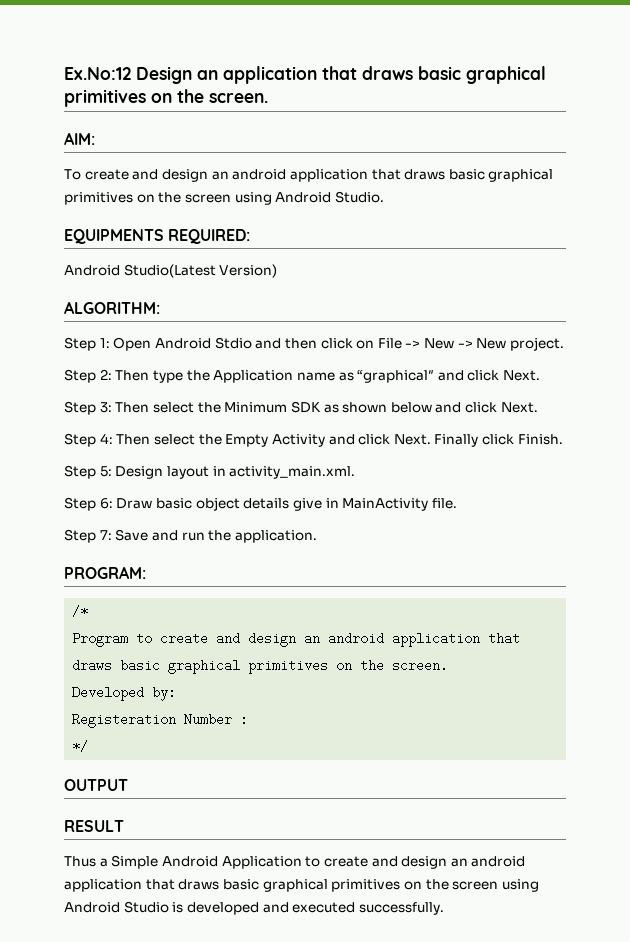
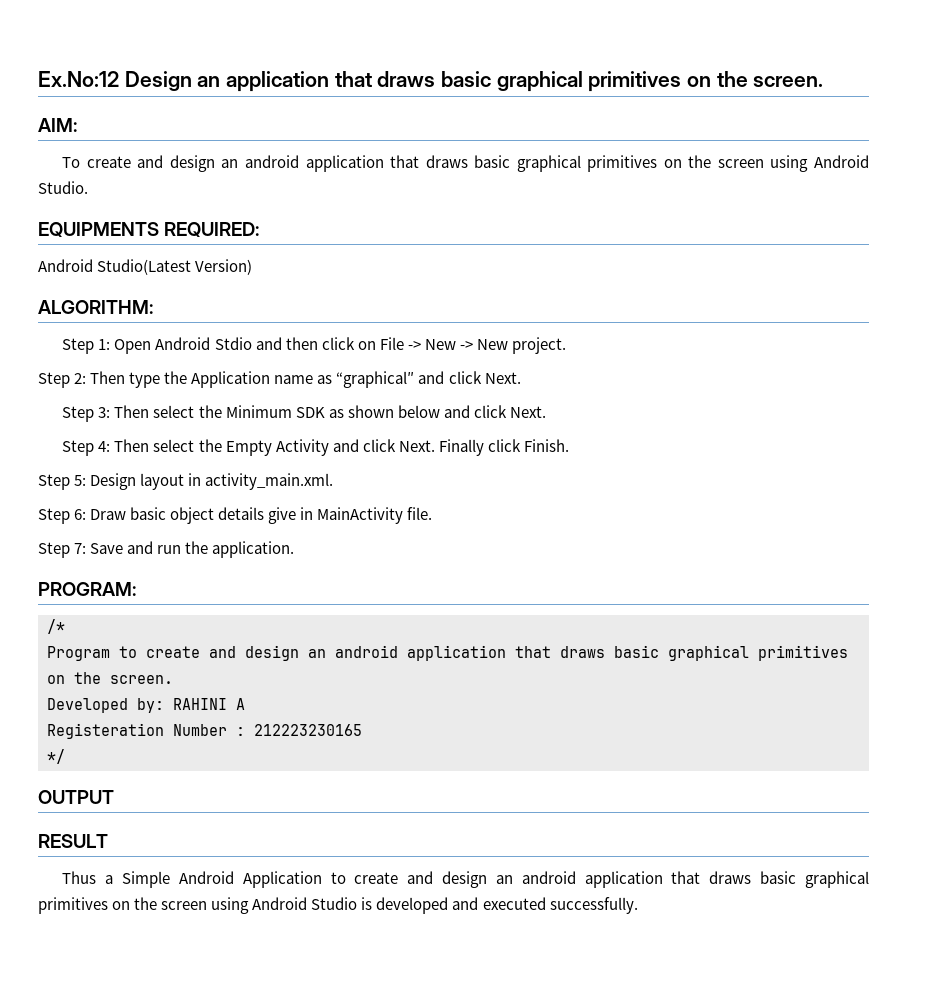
(177, 693) none -> [173,698,245,710] RAHINI A
(249, 719) none -> [254,724,362,736] 212223230165

